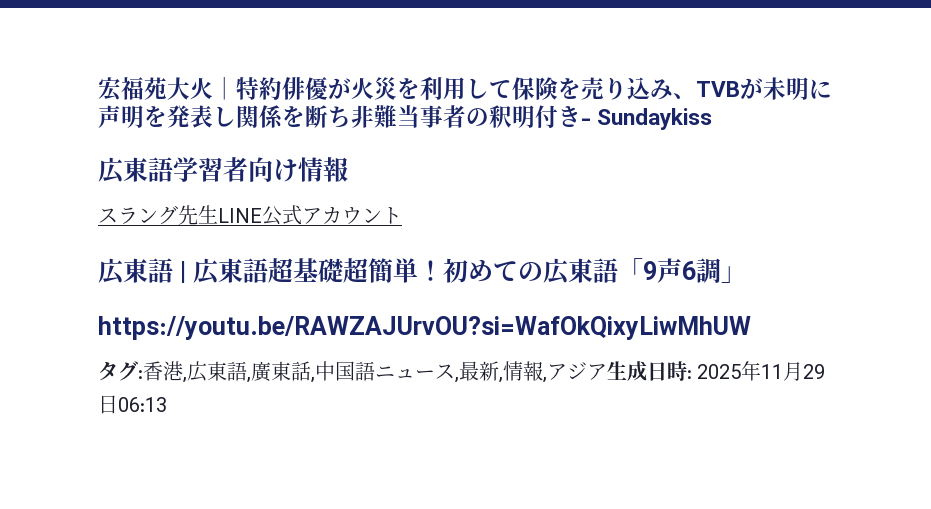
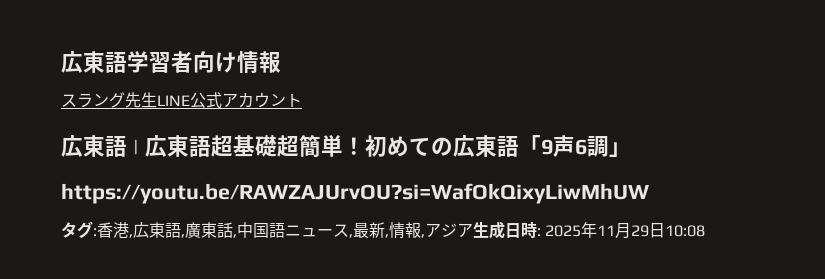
[98,76,832,102] [98,105,713,130] 宏福苑大火｜特約俳優が火災を利用して保険を売り込み、TVBが未明に声明を発表し関係を断ち非難当事者の釈明付き- Sundaykiss // -> (61, 62) none
[118,397,167,412] 06:13 -> [665,225,706,237] 10:08

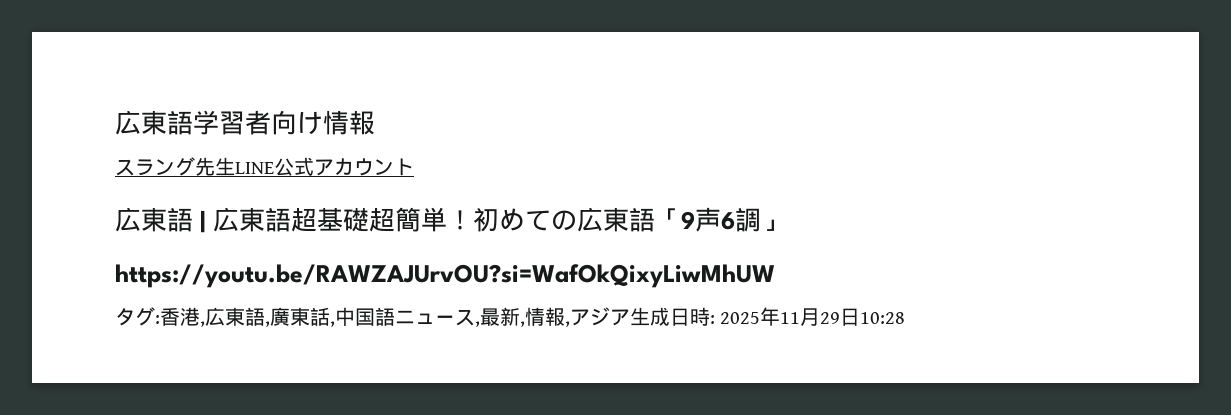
[665,225,706,237] 10:08 -> [860,312,906,324] 10:28

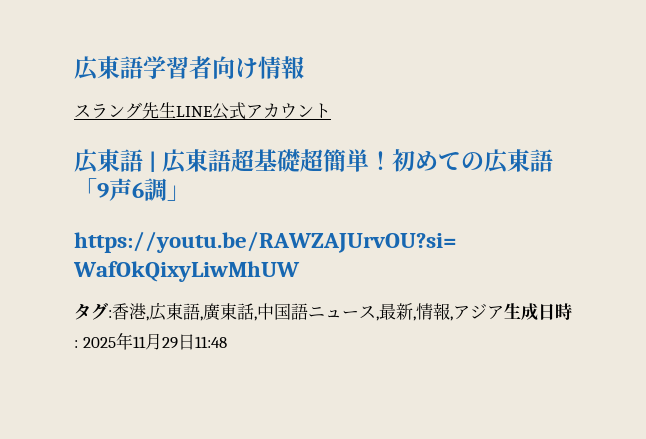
[860,312,906,324] 10:28 -> [194,336,227,348] 11:48

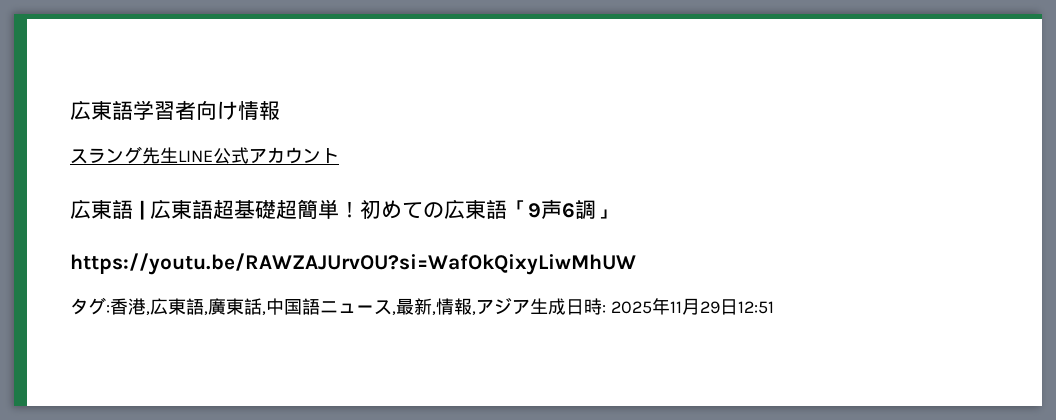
[194,336,227,348] 11:48 -> [737,301,774,314] 12:51

